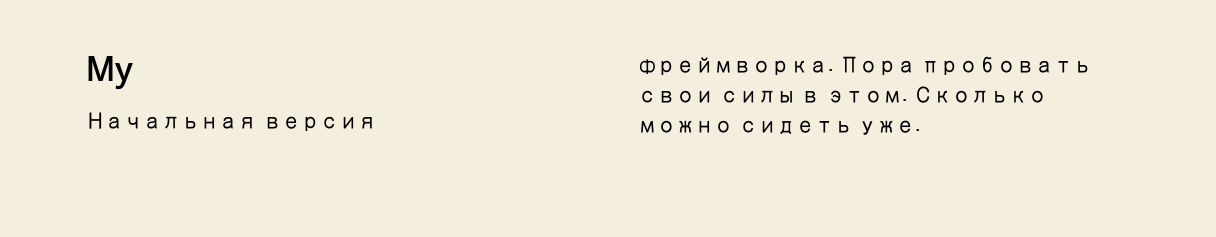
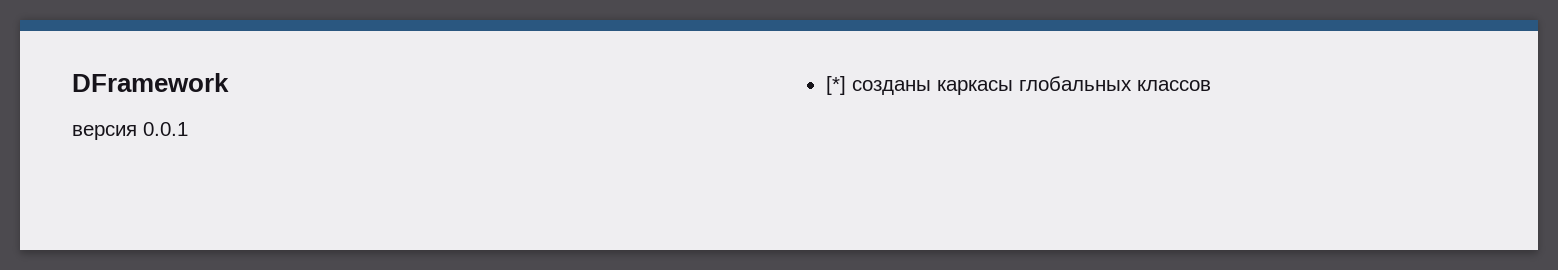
[86,56,133,90] [86,112,377,131] [638,56,1093,75] [638,86,1047,103] [638,120,922,135] My // Начальная версия фреймворка. Пора пробовать свои силы в этом. Сколько можно сидеть уже. -> [72,73,229,92] [72,122,188,140] [825,76,1211,95] DFramework // версия 0.0.1 // [*] созданы каркасы глобальных классов

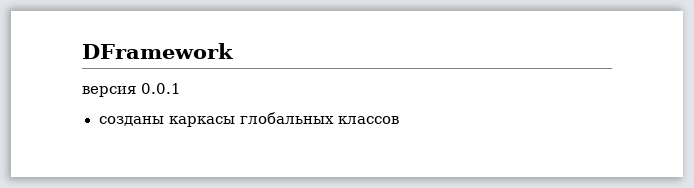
[825,76,846,95] [*] -> (181, 88) none

